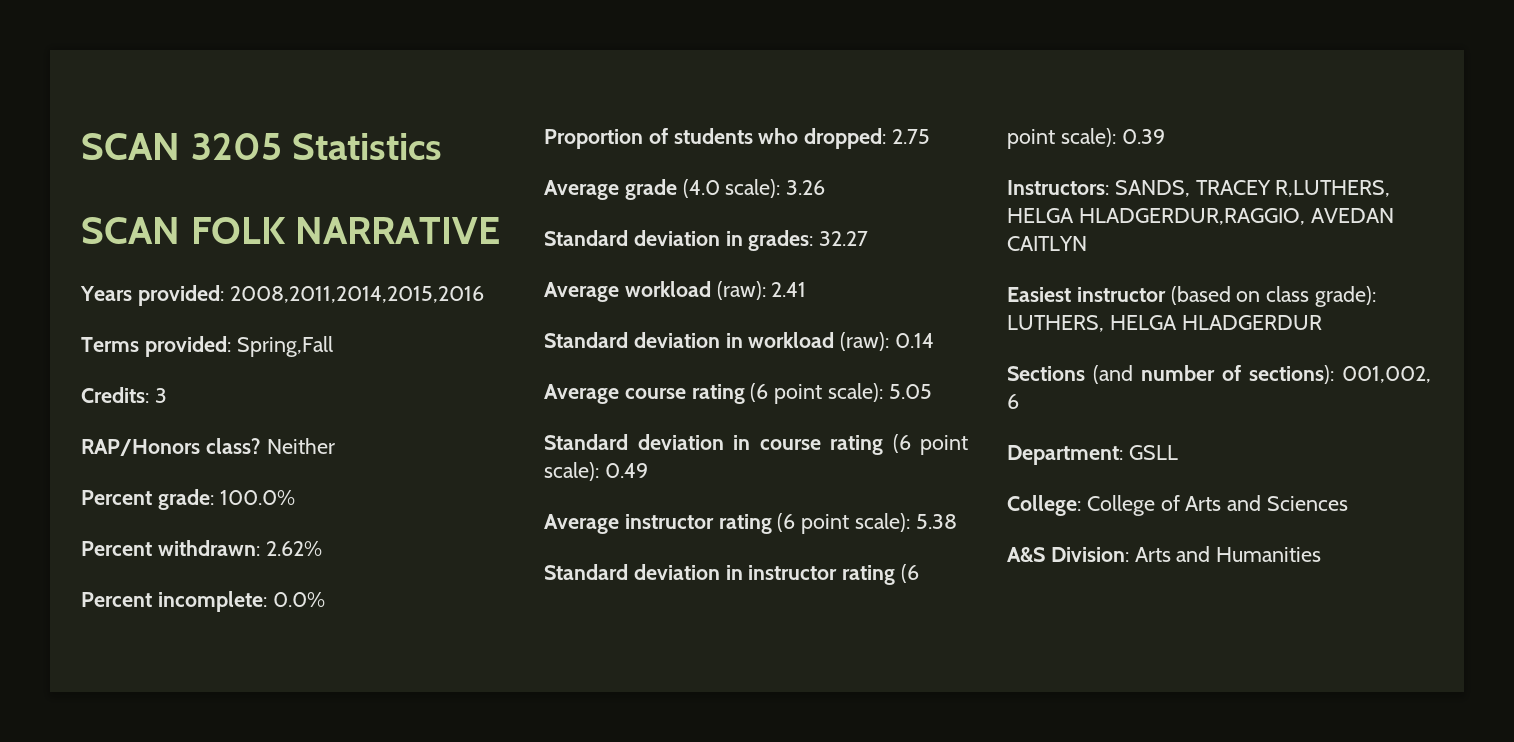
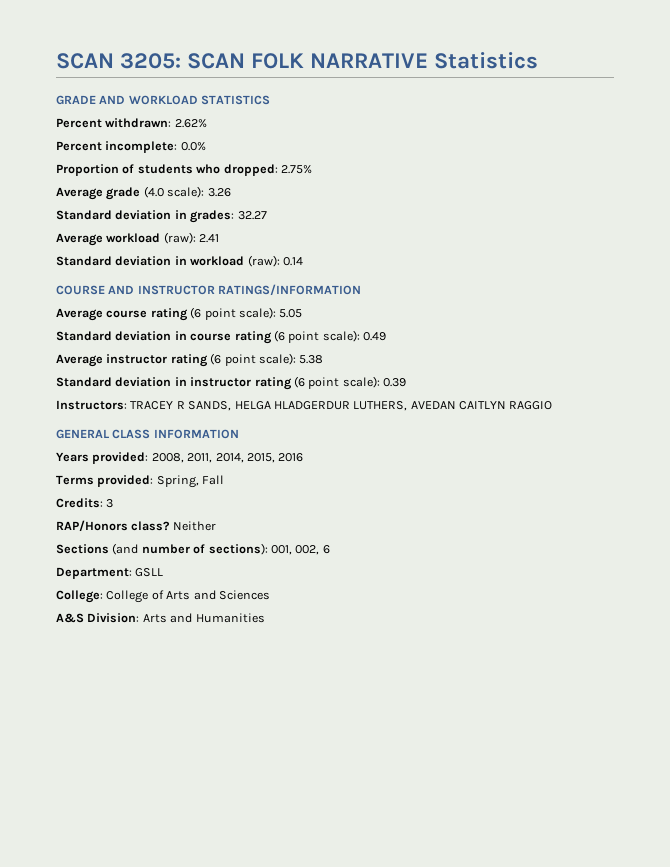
[81,133,443,160] SCAN 3205 Statistics // -> [56,53,182,69] SCAN 3205:
[80,285,484,306] [81,336,333,357] [81,387,167,403] [81,438,335,456] [81,489,295,510] // Years provided: 2008,2011,2014,2015,2016 // Terms provided: Spring,Fall // Credits: 3 // RAP/Honors class? Neither // Percent grade: 100.0% -> [434,52,539,69] [56,95,271,105] Statistics // GRADE AND WORKLOAD STATISTICS
[892,129,931,144] 2.75 -> [280,165,312,174] 2.75%
(935, 340) none -> [56,284,362,296] // COURSE AND INSTRUCTOR RATINGS/INFORMATION
[1114,180,1391,197] [1007,208,1394,225] [1007,236,1087,251] [1007,286,1377,307] [1007,315,1322,332] SANDS, TRACEY R,LUTHERS, HELGA HLADGERDUR,RAGGIO, AVEDAN CAITLYN // Easiest instructor (based on class grade): LUTHERS, HELGA HLADGERDUR -> [130,401,553,411] [56,429,239,439] [56,452,304,464] [56,475,225,488] [56,498,114,508] [56,520,216,532] TRACEY R SANDS, HELGA HLADGERDUR LUTHERS, AVEDAN CAITLYN RAGGIO // GENERAL CLASS INFORMATION // Years provided: 2008, 2011, 2014, 2015, 2016 // Terms provided: Spring, Fall // Credits: 3 // RAP/Honors class? Neither
[1342,366,1431,383] 001,002, -> [270,545,320,555] 001, 002,

